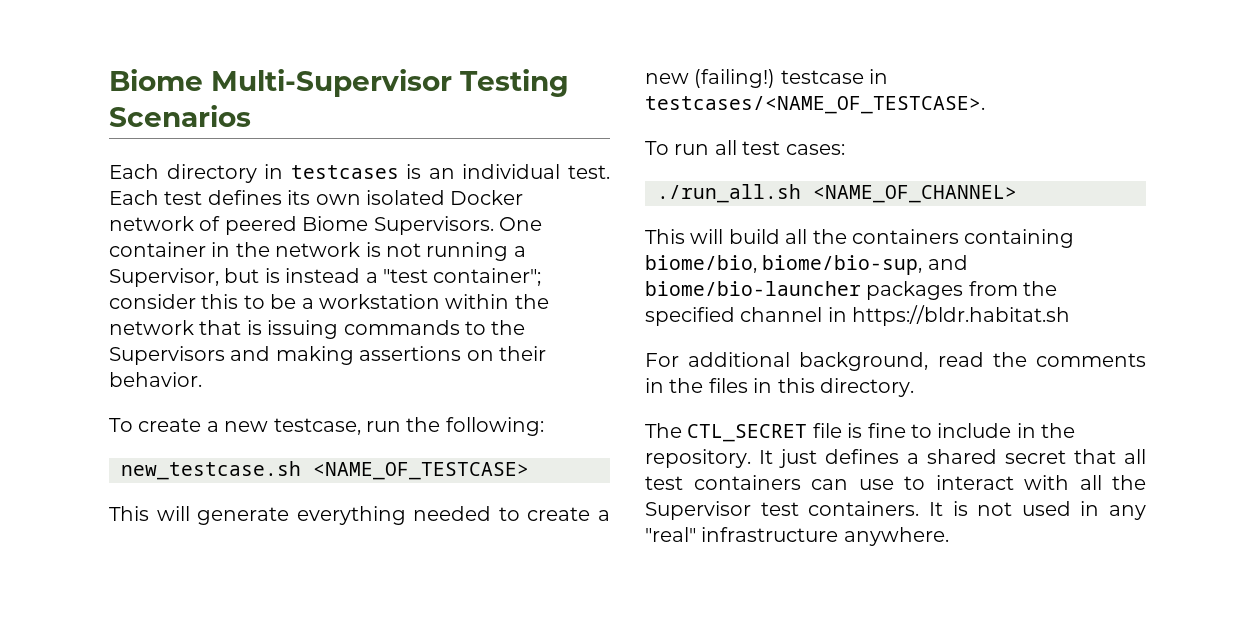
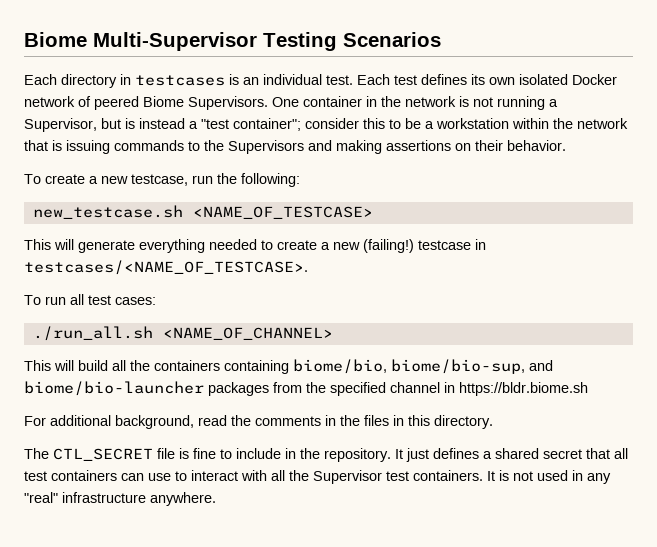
[852,305,1071,326] https://bldr.habitat.sh -> [459,382,588,396] https://bldr.biome.sh

